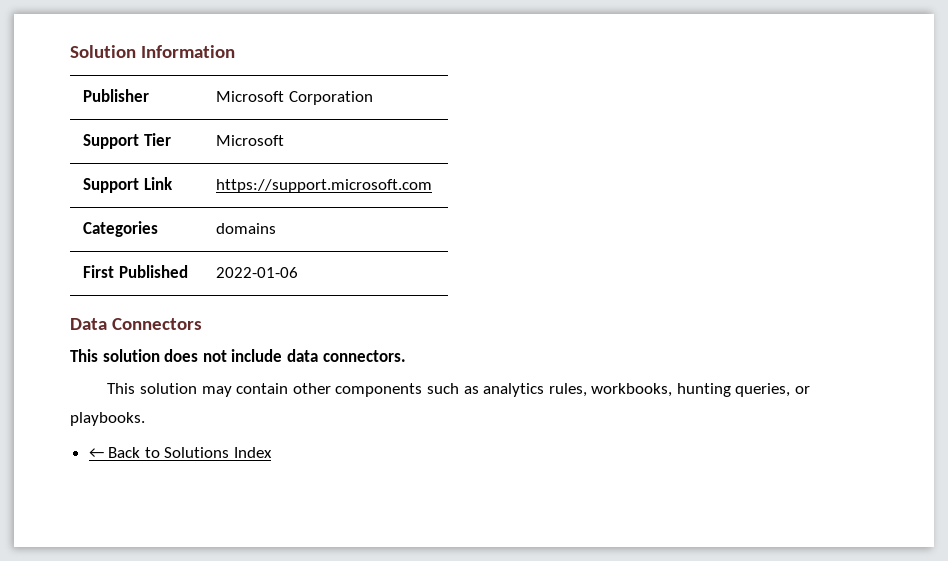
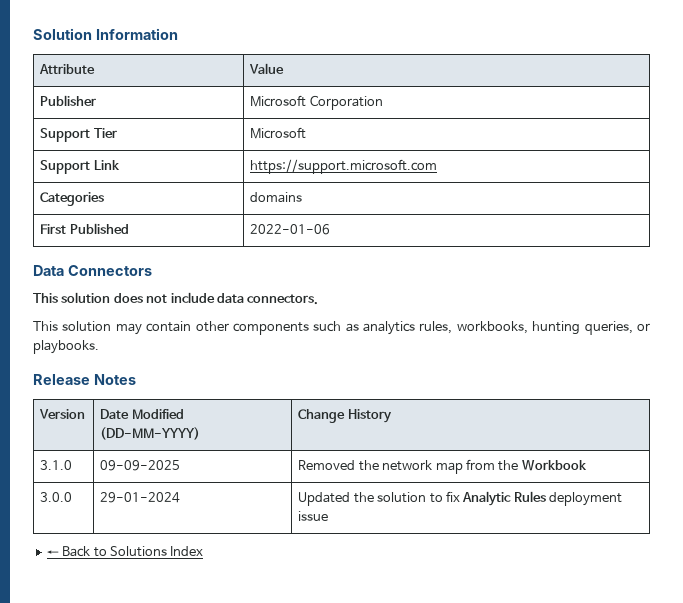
(235, 51) none -> [39,64,96,74] [249,63,285,74] // Attribute | Value
(145, 419) none -> [33,374,136,385] [39,409,86,419] [100,409,184,419] [100,427,201,440] [298,409,392,423] [40,460,73,470] [100,460,181,471] [298,459,587,474] [40,492,73,502] [100,492,181,503] [298,491,623,506] [298,511,329,521] // Release Notes // Version | Date Modified (DD-MM-YYYY) | Change History // 3.1.0 | 09-09-2025 | Removed the network map from the Workbook // 3.0.0 | 29-01-2024 | Updated the solution to fix Analytic Rules deployment issue

